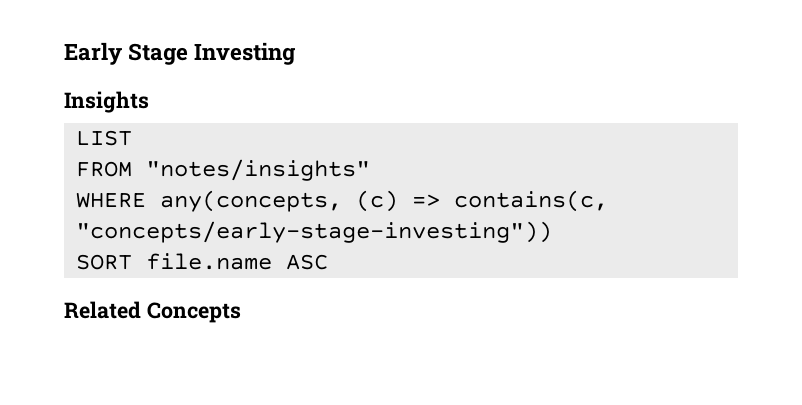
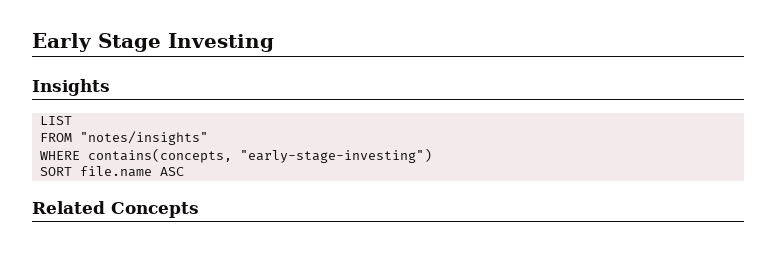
[159,190,608,212] [75,221,552,243] any(concepts, (c) => contains(c, "concepts/early-stage-investing")) -> [87,148,432,163] contains(concepts, "early-stage-investing")

